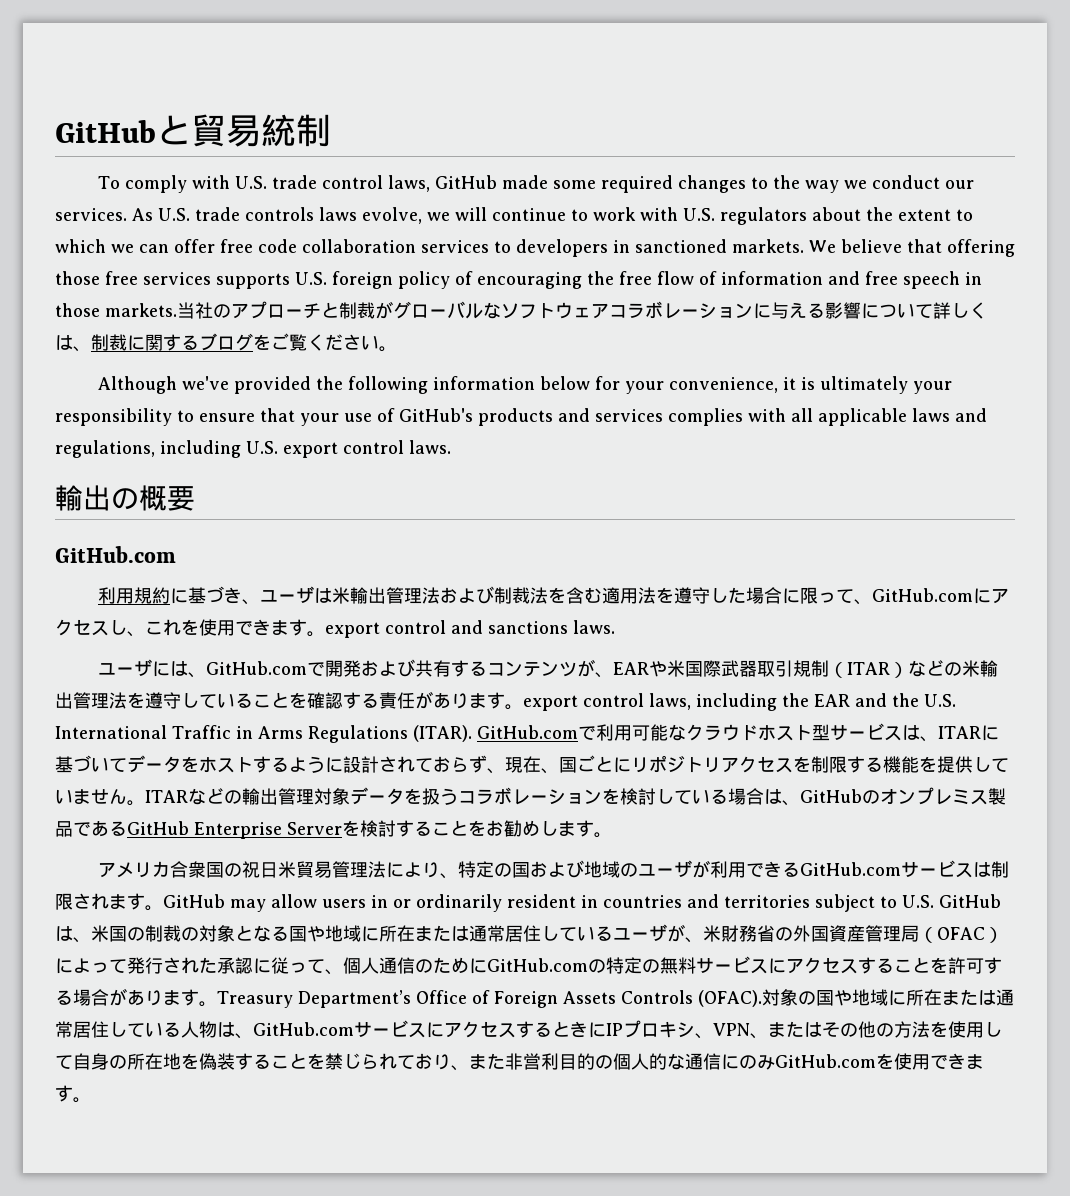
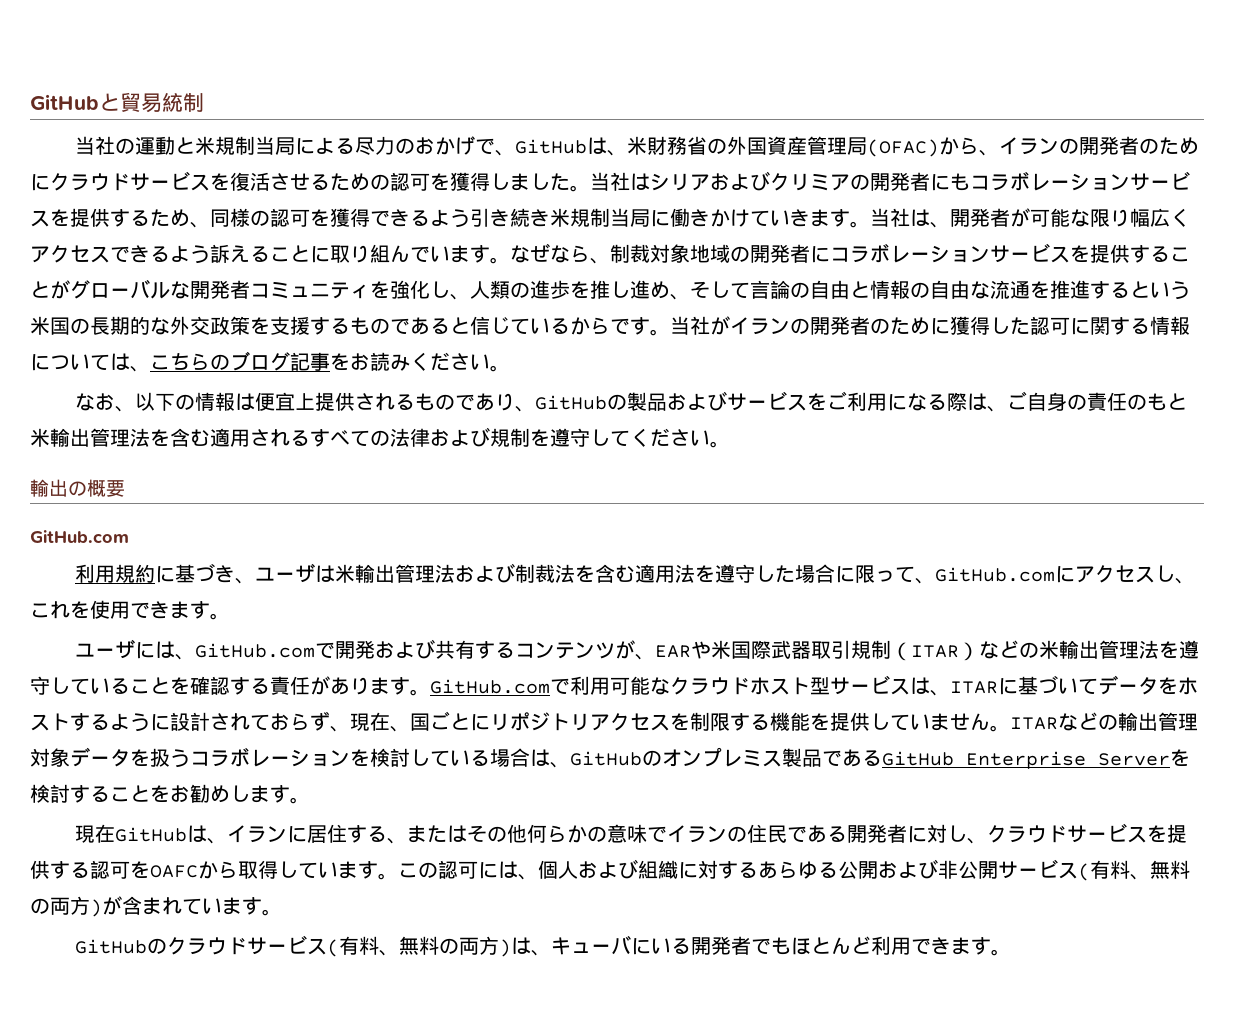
[98,175,975,193] [55,207,973,225] [55,239,1015,257] [55,271,982,289] [55,301,987,319] [55,333,397,352] [98,376,953,394] [55,408,987,426] [55,440,451,458] To comply with U.S. trade control laws, GitHub made some required changes to the way we conduct our services. As U.S. trade controls laws evolve, we will continue to work with U.S. regulators about the extent to which we can offer free code collaboration services to developers in sanctioned markets. We believe that offering those free services supports U.S. foreign policy of encouraging the free flow of information and free speech in those markets.当社のアプローチと制裁がグローバルなソフトウェアコラボレーションに与える影響について詳しくは、制裁に関するブログをご覧ください。 // Although we've provided the following information below for your convenience, it is ultimately your responsibility to ensure that your use of GitHub's products and services complies with all applicable laws and regulations, including U.S. export control laws. -> [75,136,1200,157] [30,171,1190,192] [30,208,1190,228] [30,243,1190,264] [30,279,1190,300] [30,316,1190,336] [30,351,510,372] [75,391,1188,412] [30,427,730,448] 当社の運動と米規制当局による尽力のおかげで、GitHubは、米財務省の外国資産管理局(OFAC)から、イランの開発者のためにクラウドサービスを復活させるための認可を獲得しました。当社はシリアおよびクリミアの開発者にもコラボレーションサービスを提供するため、同様の認可を獲得できるよう引き続き米規制当局に働きかけていきます。当社は、開発者が可能な限り幅広くアクセスできるよう訴えることに取り組んでいます。なぜなら、制裁対象地域の開発者にコラボレーションサービスを提供することがグローバルな開発者コミュニティを強化し、人類の進歩を推し進め、そして言論の自由と情報の自由な流通を推進するという米国の長期的な外交政策を支援するものであると信じているからです。当社がイランの開発者のために獲得した認可に関する情報については、こちらのブログ記事をお読みください。 // なお、以下の情報は便宜上提供されるものであり、GitHubの製品およびサービスをご利用になる際は、ご自身の責任のもと米輸出管理法を含む適用されるすべての法律および規制を遵守してください。
[325,620,615,638] export control and sanctions laws. -> (230, 616) none
[523,693,956,711] [55,725,472,743] export control laws, including the EAR and the U.S. International Traffic in Arms Regulations (ITAR). -> (430, 692) none
[98,860,1010,879] [55,893,1001,912] [55,924,1003,943] [55,956,1002,975] [55,988,1014,1008] [55,1020,1002,1039] [55,1053,912,1071] アメリカ合衆国の祝日米貿易管理法により、特定の国および地域のユーザが利用できるGitHub.comサービスは制限されます。GitHub may allow users in or ordinarily resident in countries and territories subject to U.S. GitHubは、米国の制裁の対象となる国や地域に所在または通常居住しているユーザが、米財務省の外国資産管理局（OFAC）によって発行された承認に従って、個人通信のためにGitHub.comの特定の無料サービスにアクセスすることを許可する場合があります。Treasury Department’s Office of Foreign Assets Controls (OFAC).対象の国や地域に所在または通常居住している人物は、GitHub.comサービスにアクセスするときにIPプロキシ、VPN、またはその他の方法を使用して自身の所在地を偽装することを禁じられており、また非営利目的の個人的な通信にのみGitHub.comを使 -> [75,823,1188,844] [30,859,1190,881] [30,896,282,917] [75,935,892,957] 現在GitHubは、イランに居住する、またはその他何らかの意味でイランの住民である開発者に対し、クラウドサービスを提供する認可をOAFCから取得しています。この認可には、個人および組織に対するあらゆる公開および非公開サービス(有料、無料の両方)が含まれています。 // GitHubのクラウドサービス(有料、無料の両方)は、キューバにいる開発者でもほとんど利

